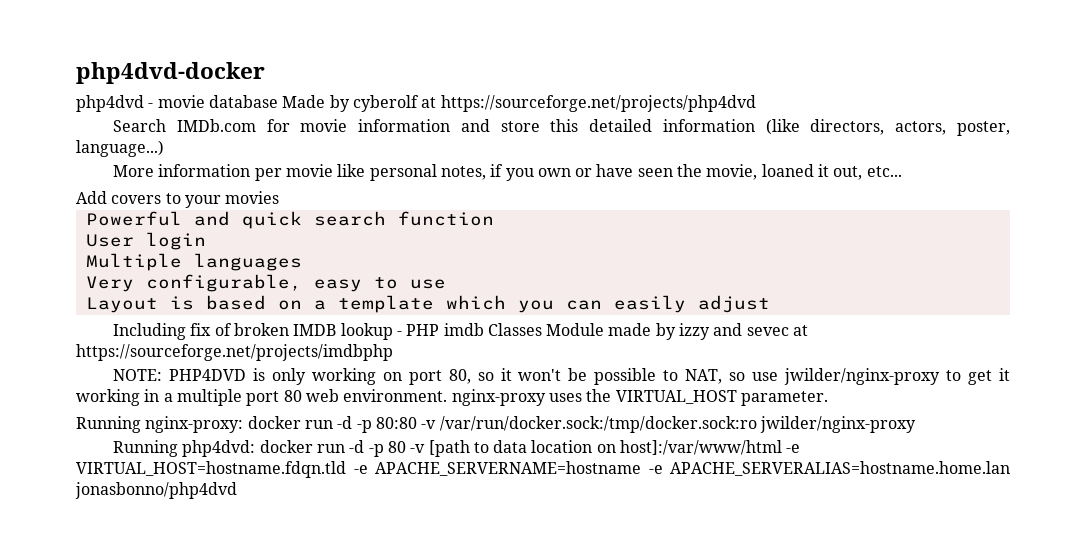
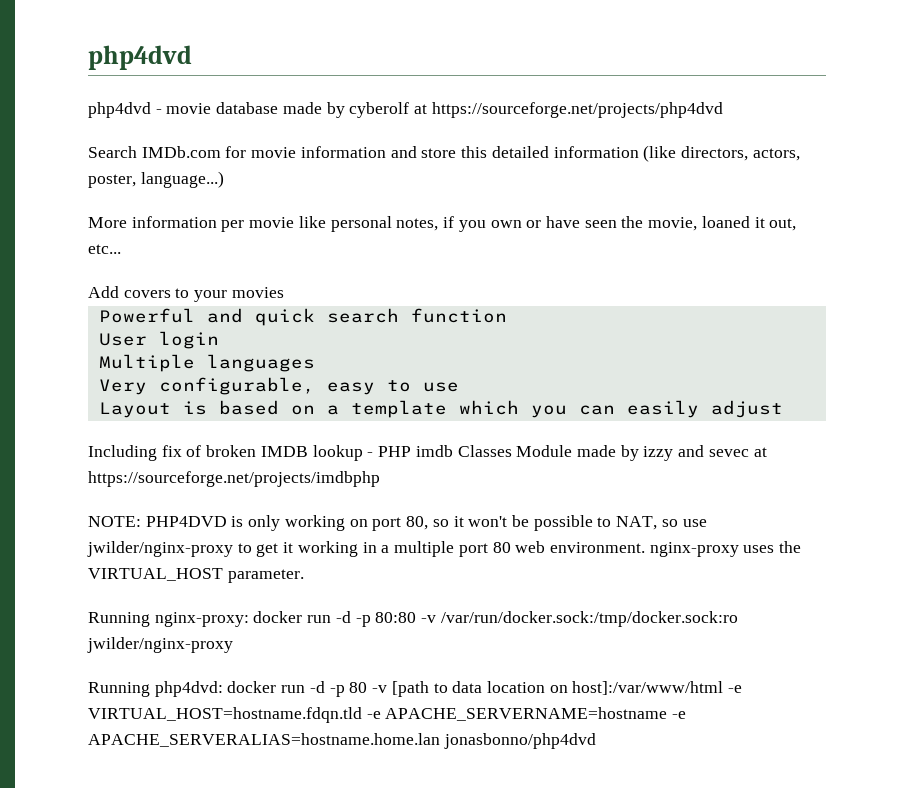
[76,62,265,84] php4dvd-docker -> [88,45,192,70] php4dvd
[282,95,326,108] Made -> [282,102,322,114] made

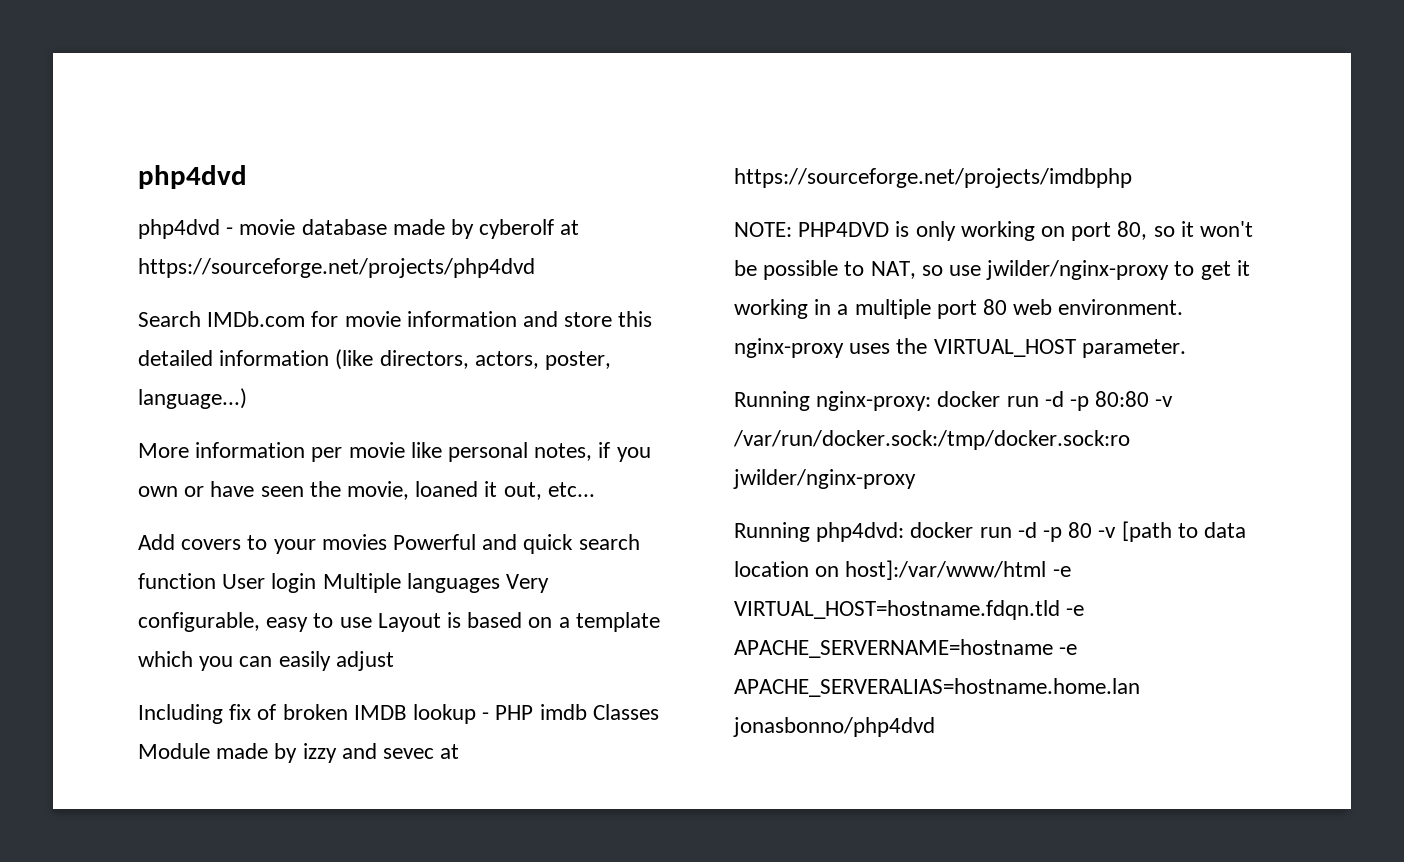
(284, 292) // -> (387, 542) none
(507, 315) // -> (216, 581) none
(219, 340) // -> (317, 583) none
(315, 363) // -> (500, 583) none
(459, 387) // -> (372, 622) none

